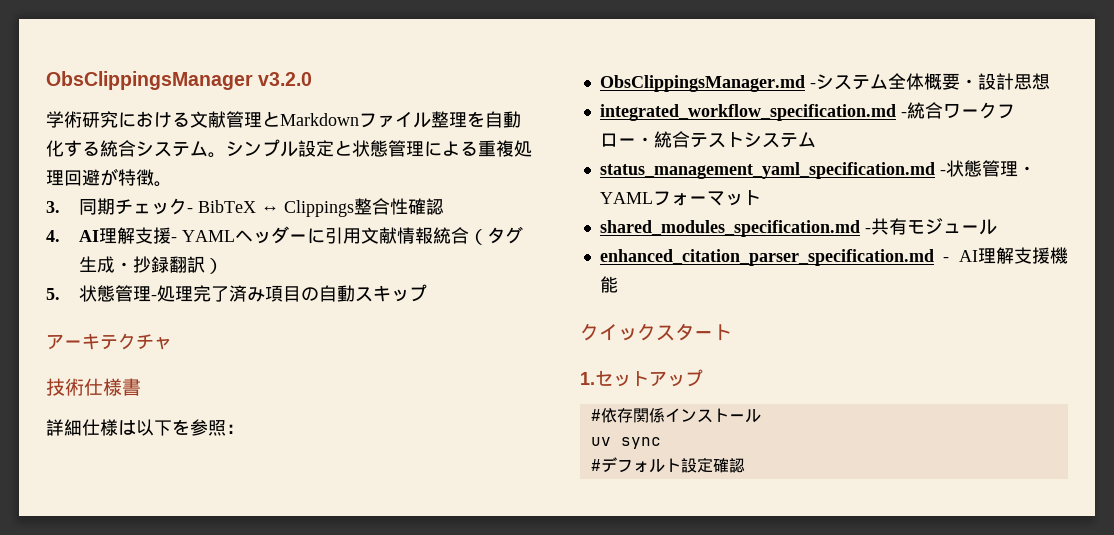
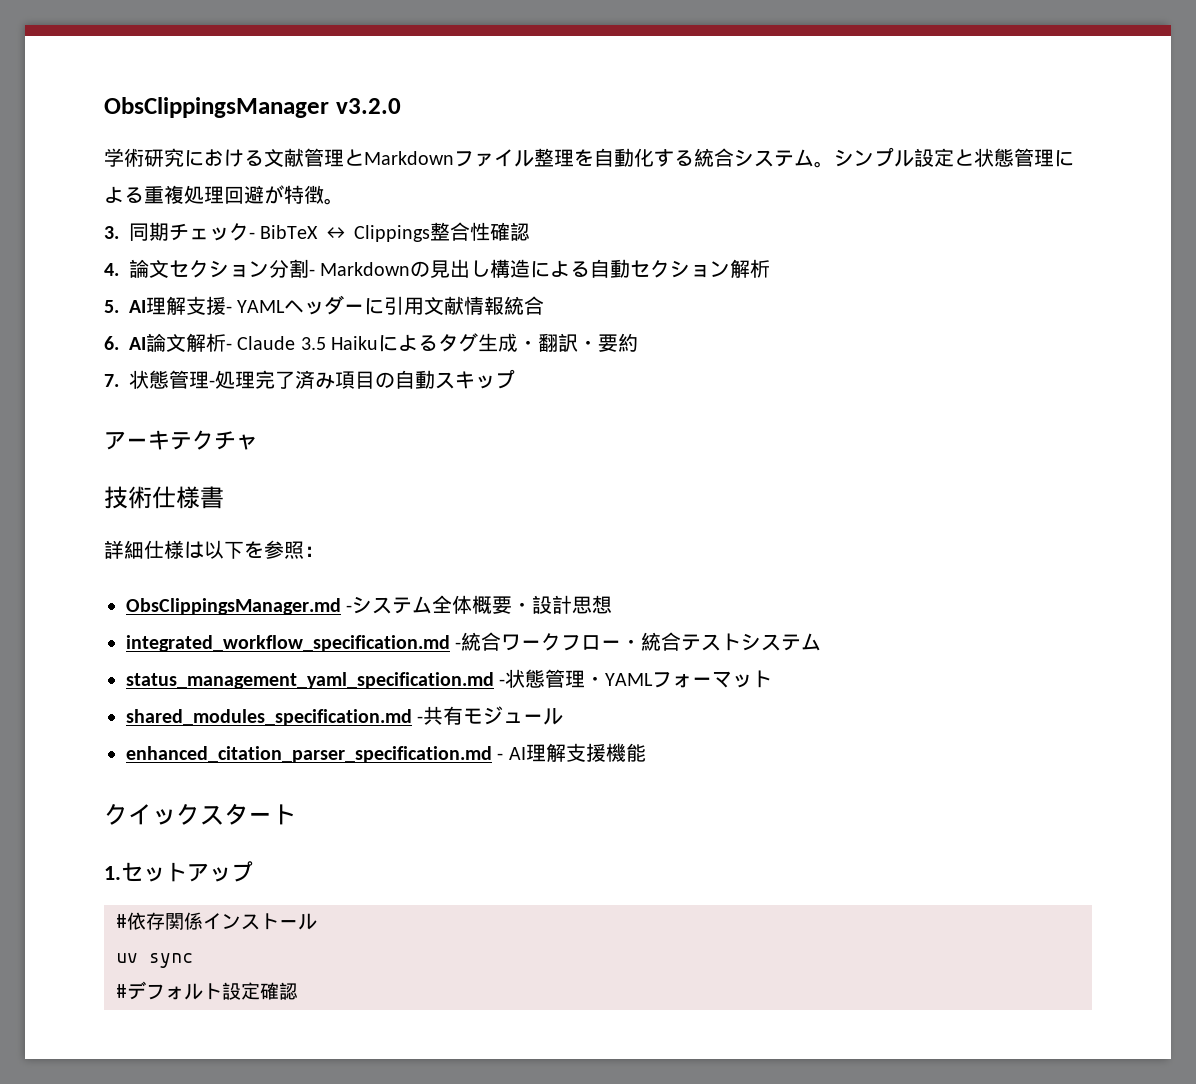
(60, 236) none -> [129,259,771,278] [104,300,119,313] 論文セクション分割- Markdownの見出し構造による自動セクション解析 // 5.
[469,226,524,245] [79,256,224,274] [46,288,60,300] （タグ生成・抄録翻訳） // 5. -> [104,333,639,352] [104,374,119,387] // 6. AI論文解析- Claude 3.5 Haikuによるタグ生成・翻訳・要約 // 7.

